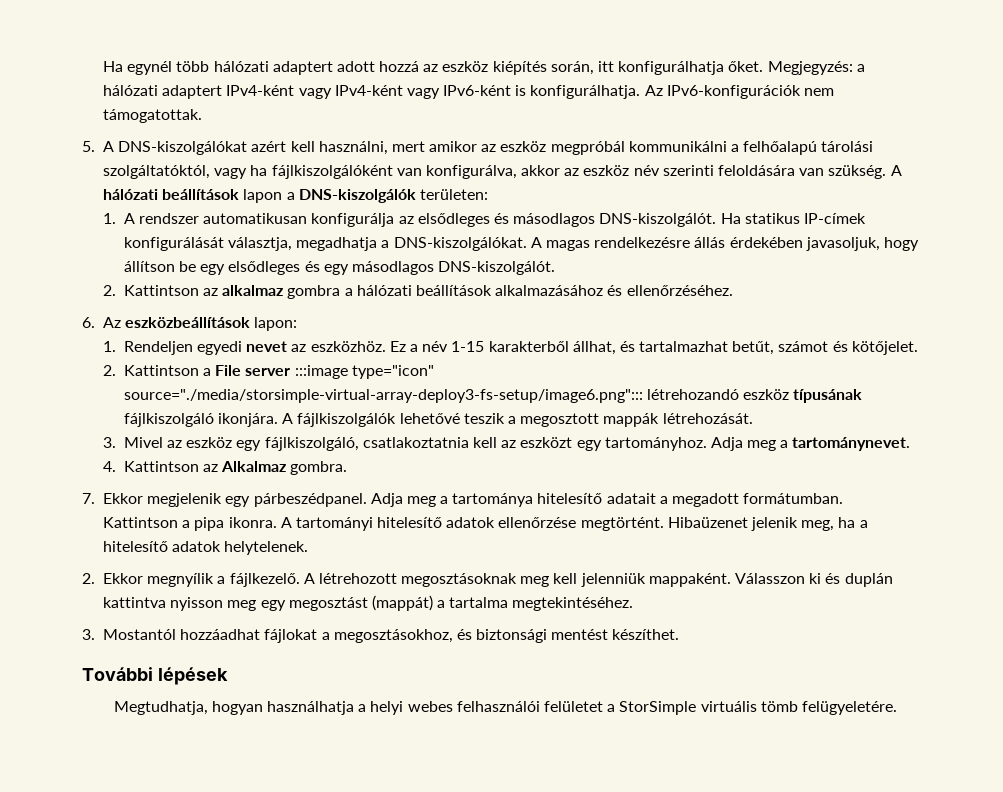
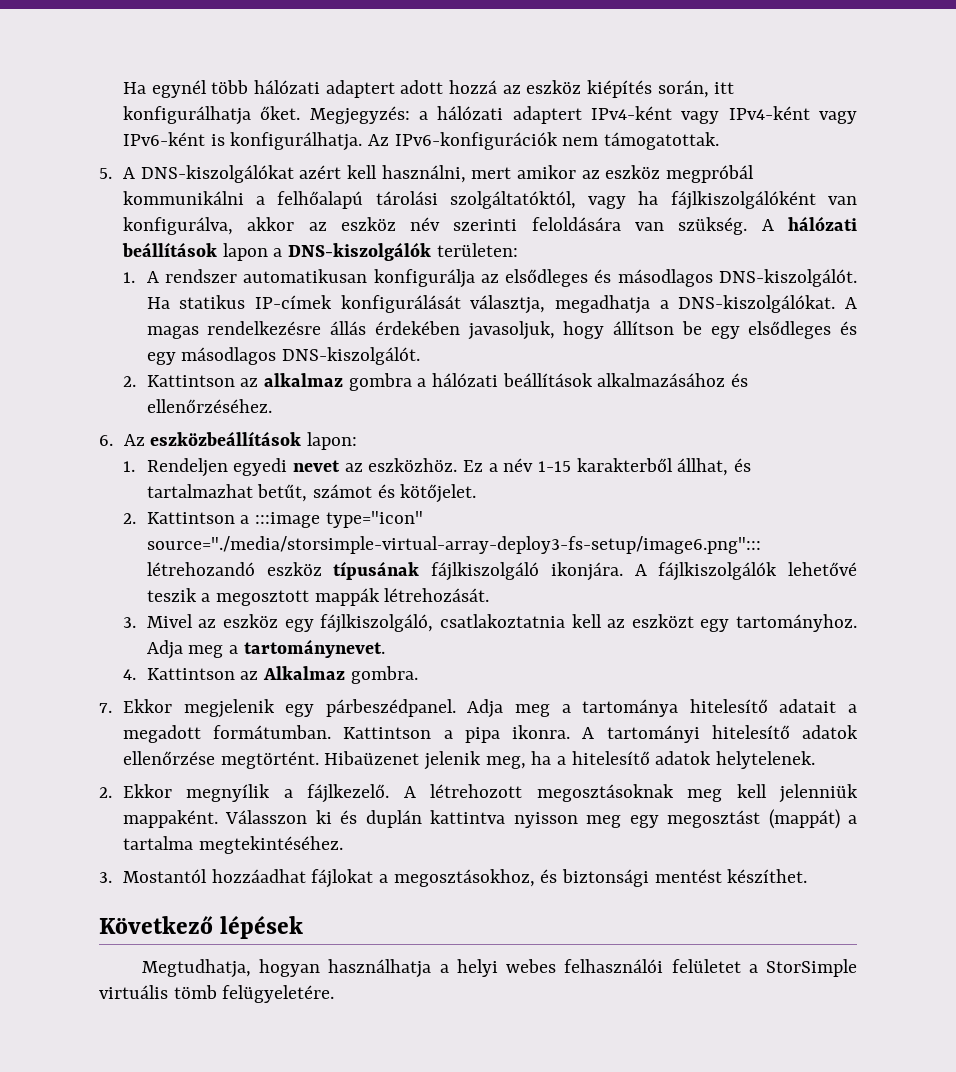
[215,365,291,376] File server -> (250, 519) none
[82,667,153,681] További -> [99,916,213,934] Következő

